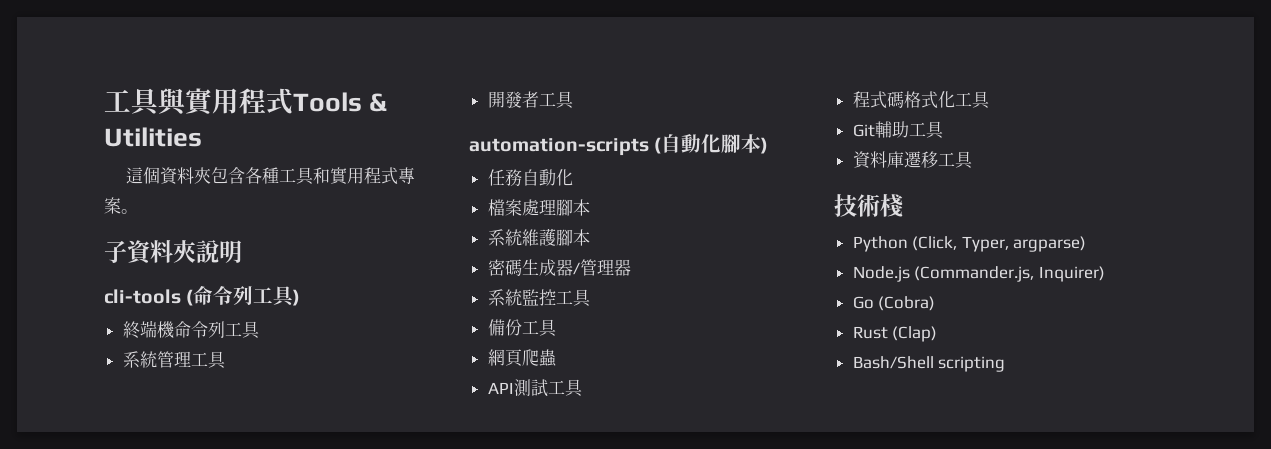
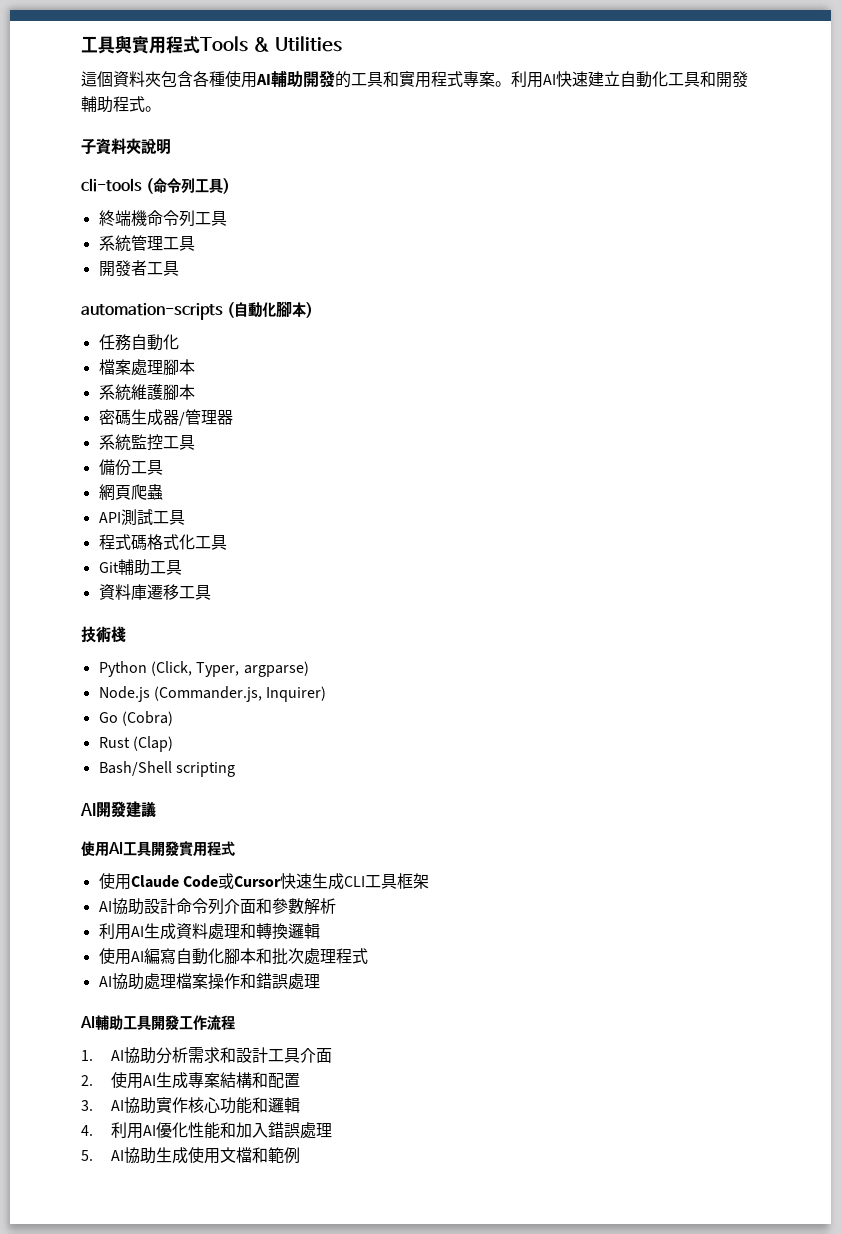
(280, 175) none -> [225,70,351,88] 使用AI輔助開發的
(138, 211) none -> [511,71,748,88] [81,96,161,113] 利用AI快速建立自動化工具和開發輔助程式。
(1006, 364) none -> [80,801,156,818] [81,841,235,857] [98,873,429,890] [98,898,336,915] [98,923,320,940] [98,948,368,965] [98,973,320,990] [80,1015,235,1031] [81,1047,332,1064] [81,1072,300,1089] [81,1097,300,1114] [81,1122,332,1139] [81,1147,300,1164] // AI開發建議 // 使用AI工具開發實用程式 // 使用Claude Code或Cursor快速生成CLI工具框架 // AI協助設計命令列介面和參數解析 // 利用AI生成資料處理和轉換邏輯 // 使用AI編寫自動化腳本和批次處理程式 // AI協助處理檔案操作和錯誤處理 // AI輔助工具開發工作流程 // 1. AI協助分析需求和設計工具介面 // 2.使用AI生成專案結構和配置 // 3. AI協助實作核心功能和邏輯 // 4.利用AI優化性能和加入錯誤處理 // 5. AI協助生成使用文檔和範例

